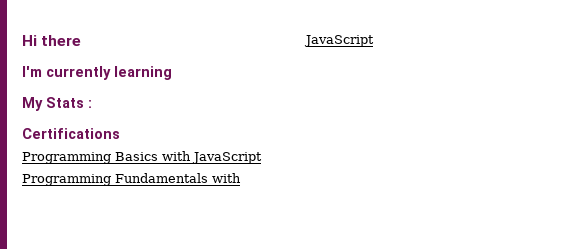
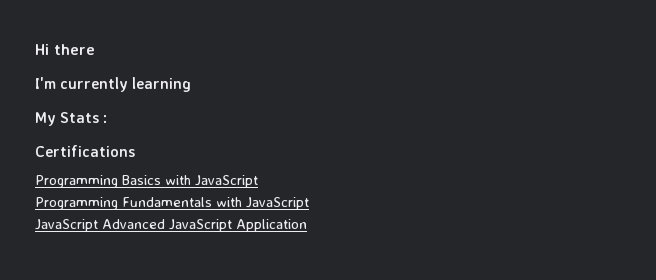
(374, 41) none -> [35,219,307,232] // JavaScript Advanced JavaScript Application

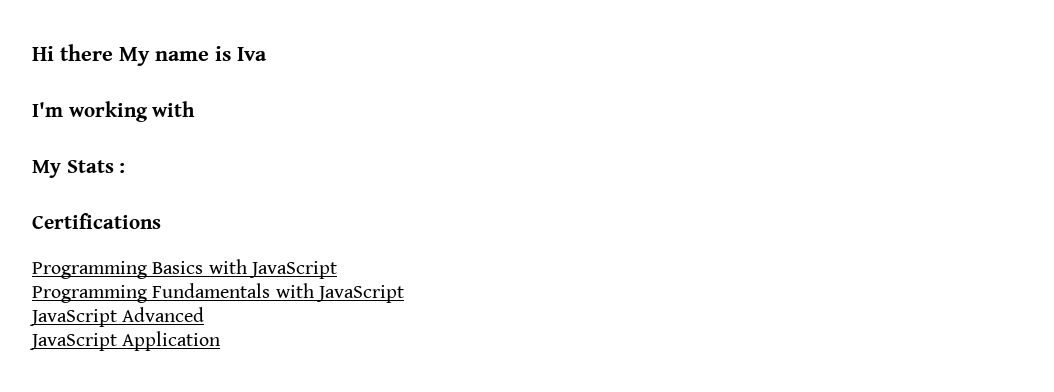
(95, 49) none -> [119,46,267,66] My name is Iva
[60,77,192,92] currently learning -> [68,101,196,122] working with
(165, 224) none -> (205, 314) //

